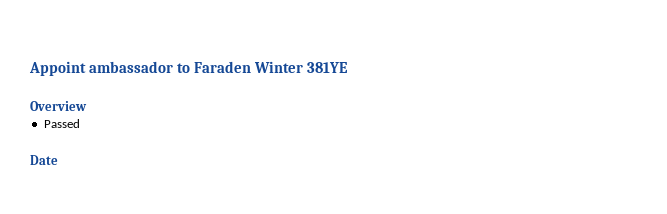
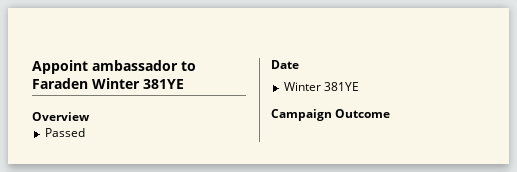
(58, 160) none -> [283,82,359,91] [271,109,391,121] // Winter 381YE // Campaign Outcome

